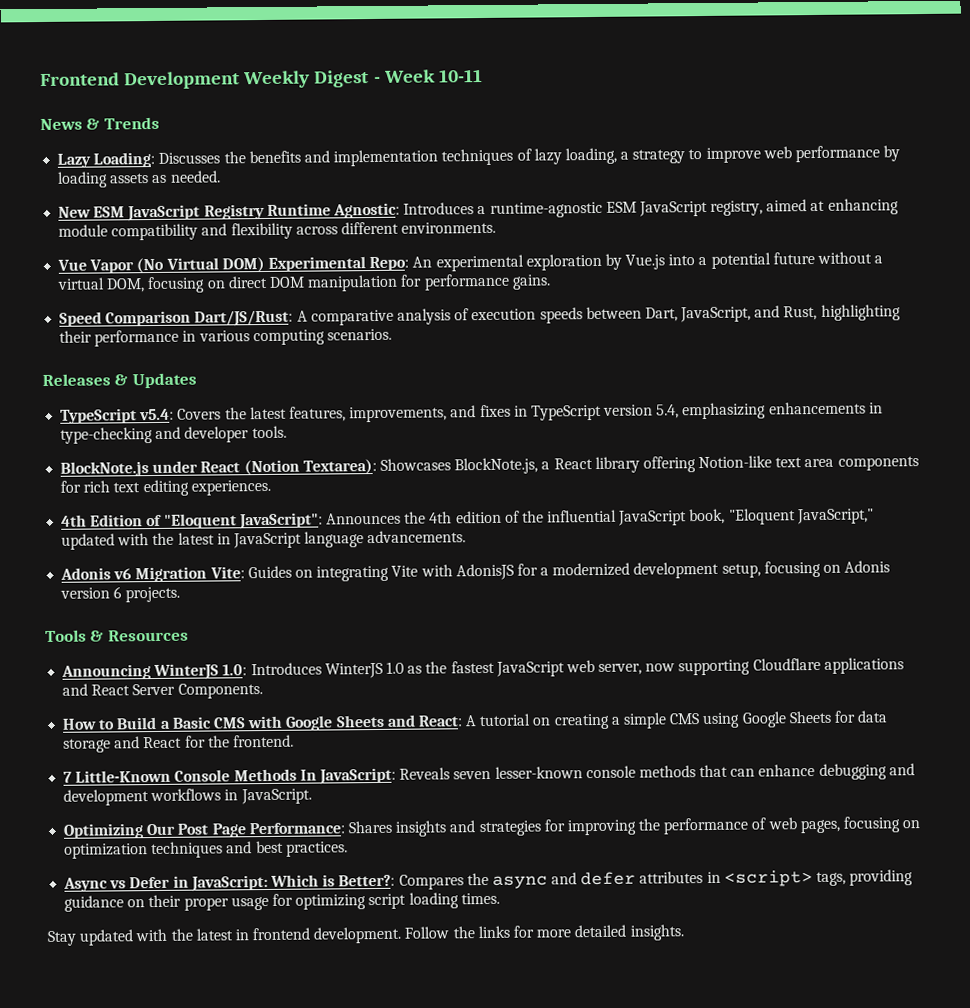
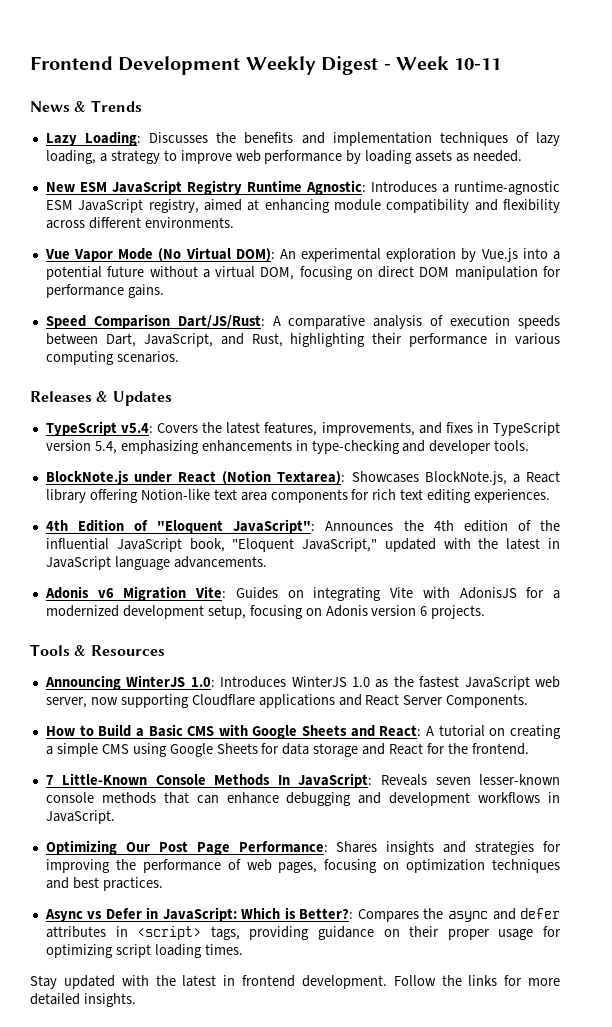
(135, 266) none -> [118,248,154,260] Mode
[221,256,410,273] DOM) Experimental Repo: -> [235,248,275,262] DOM):

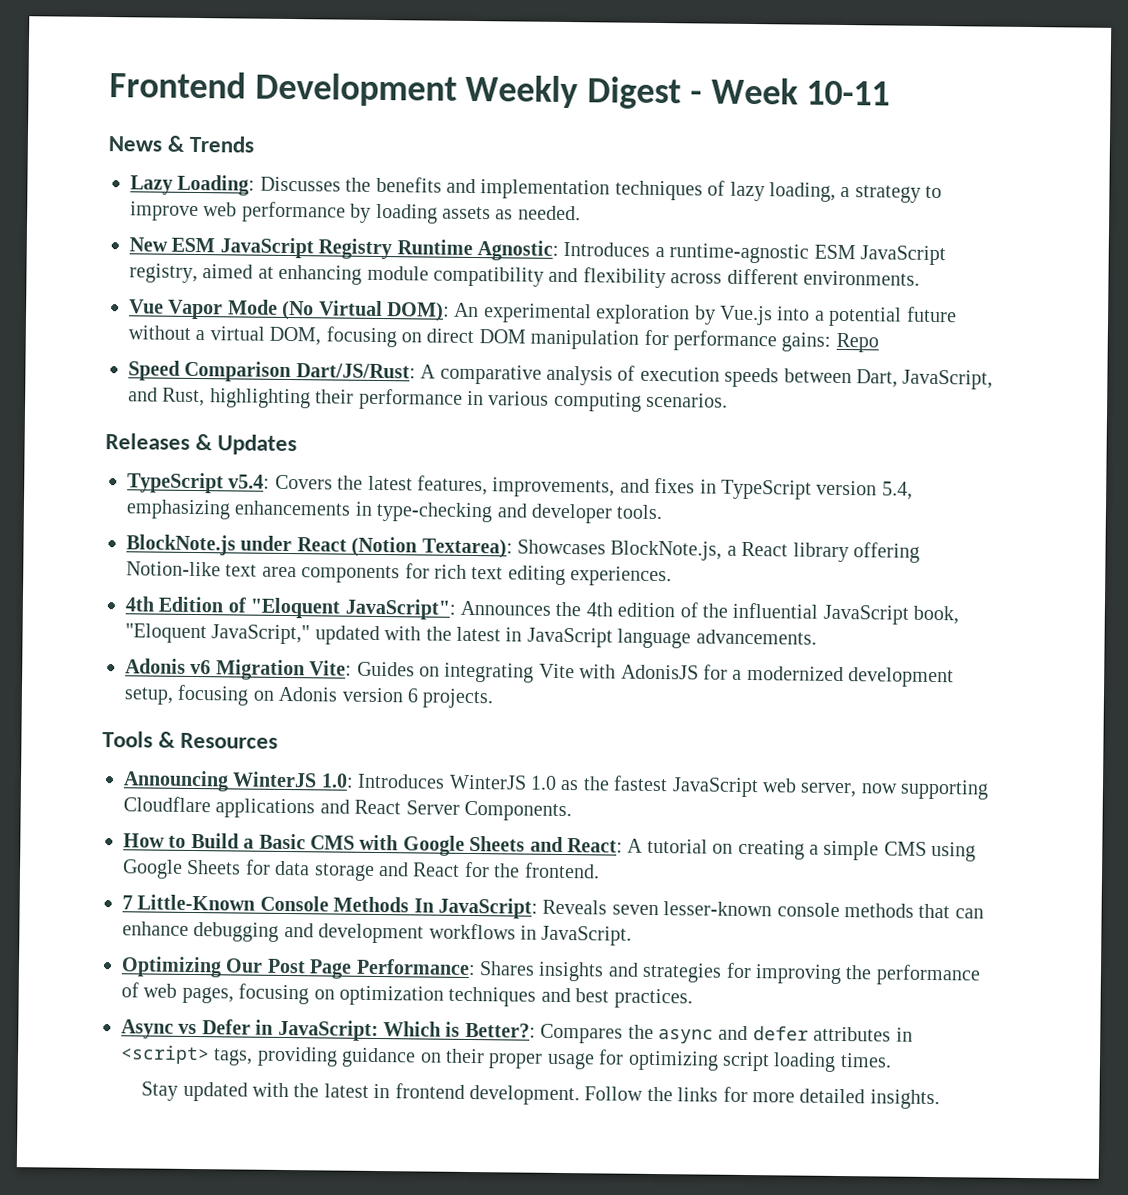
[127,284,164,298] gains. -> [781,332,879,353] gains: Repo

